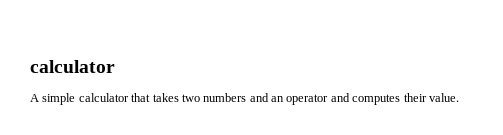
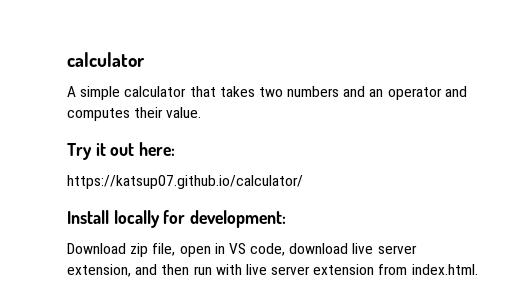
(459, 97) none -> [67,142,176,160] [67,175,303,189] [67,210,287,228] [67,243,417,257] [67,264,478,277] // Try it out here: // https://katsup07.github.io/calculator/ // Install locally for development: // Download zip file, open in VS code, download live server extension, and then run with live server extension from index.html.

